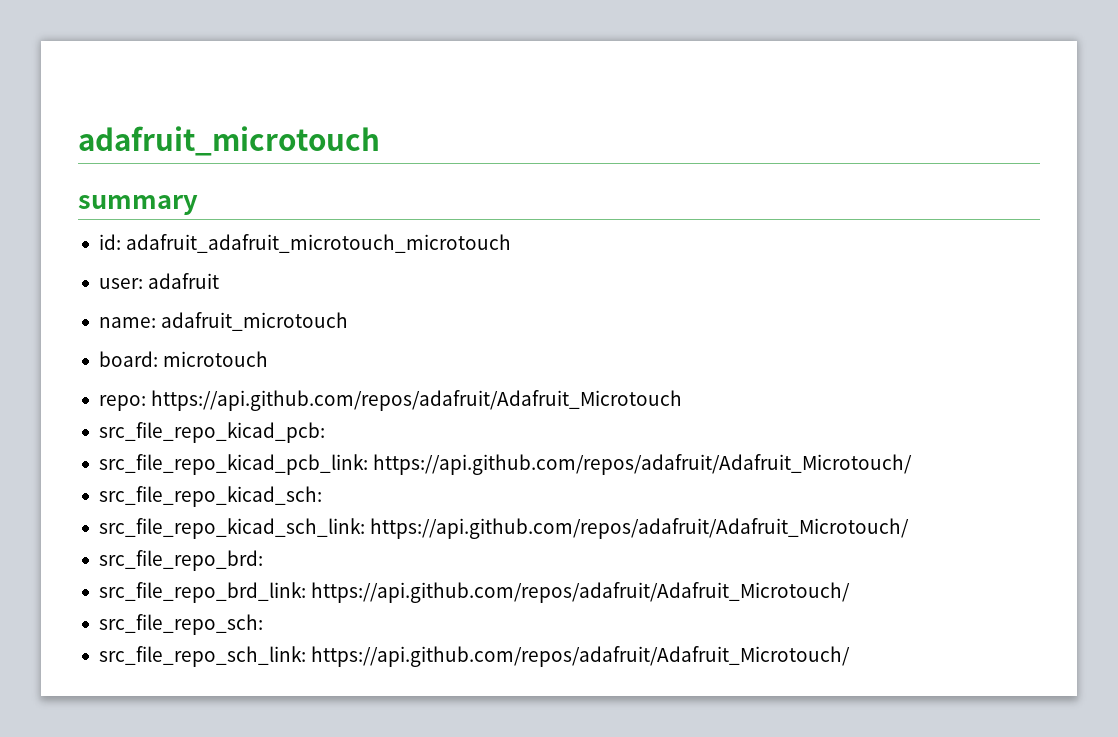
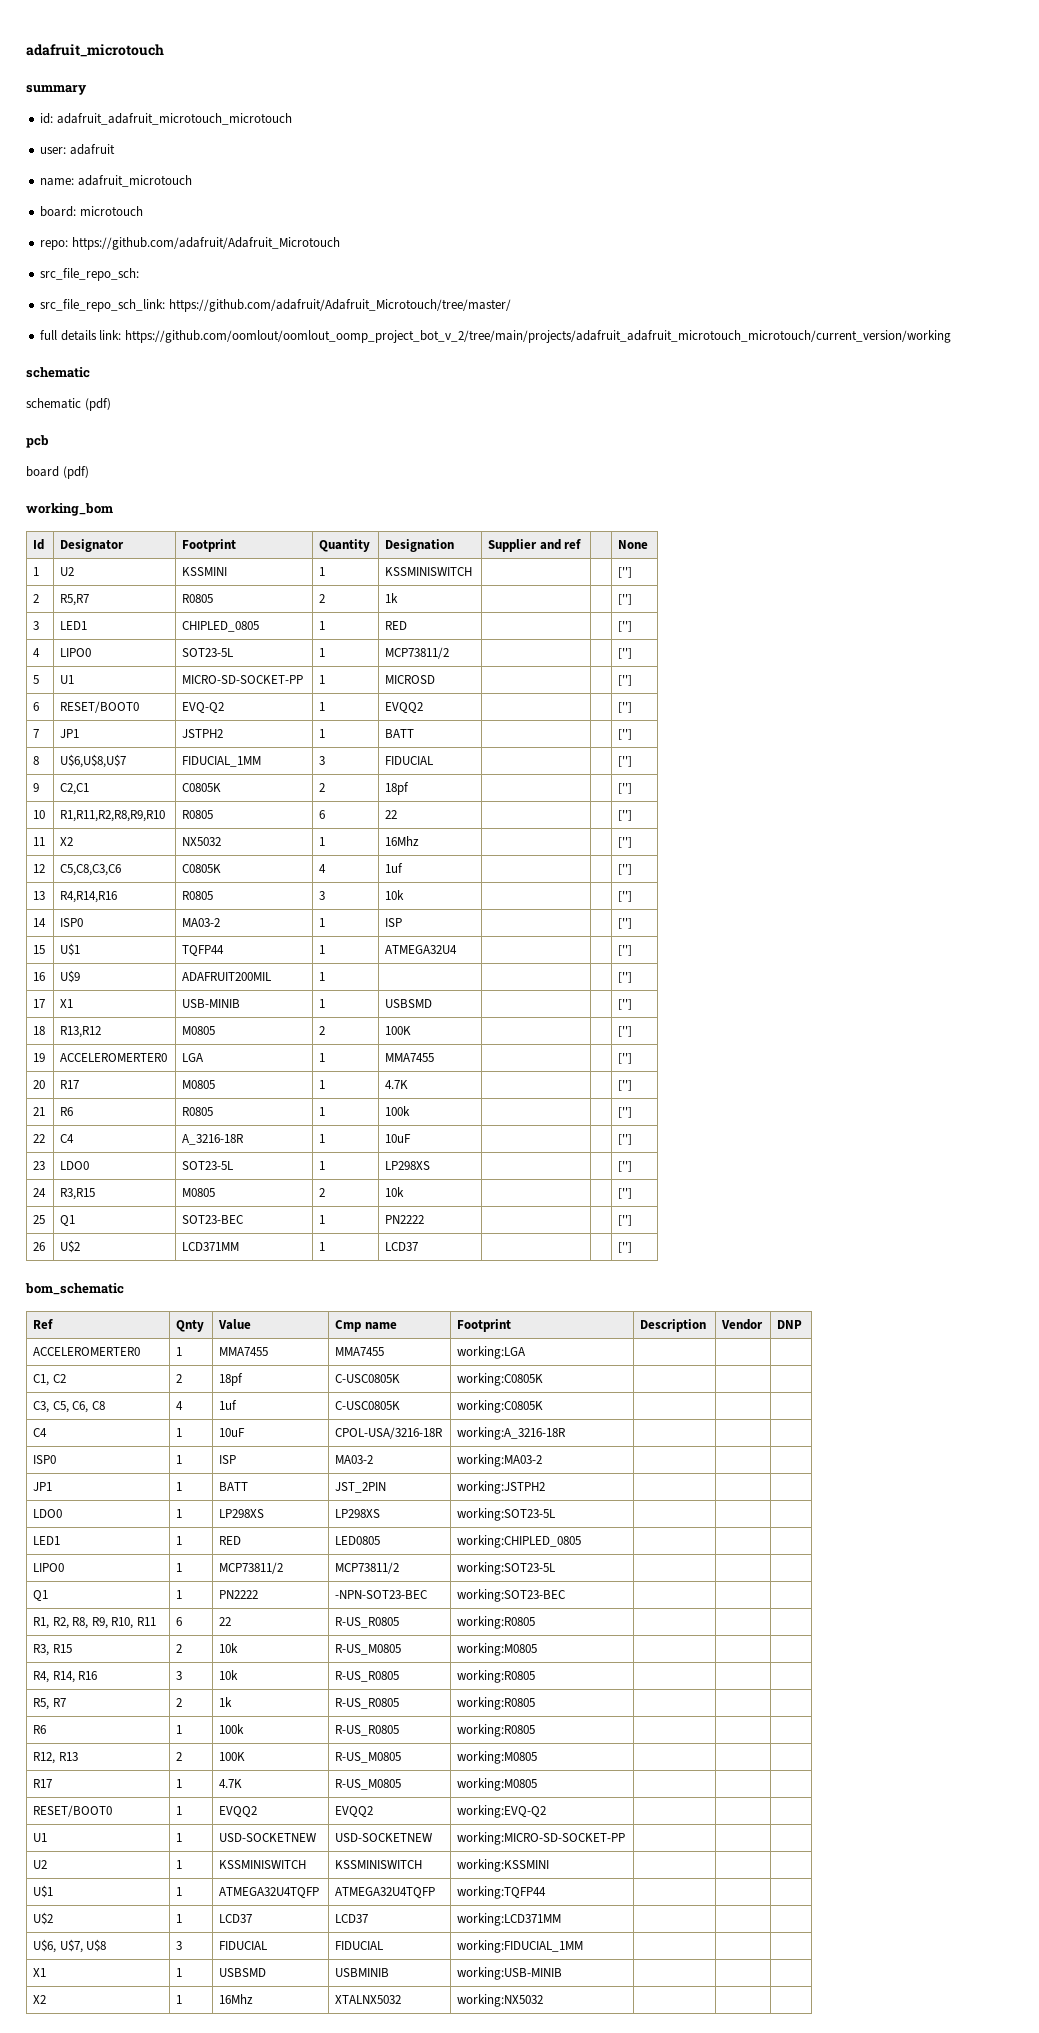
[151,390,683,411] [98,422,325,443] [98,454,913,475] [98,486,322,507] [98,518,910,539] [98,550,263,571] [98,582,851,603] [98,614,263,635] [98,646,851,667] https://api.github.com/repos/adafruit/Adafruit_Microtouch // src_file_repo_kicad_pcb: // src_file_repo_kicad_pcb_link: https://api.github.com/repos/adafruit/Adafruit_Microtouch/ // src_file_repo_kicad_sch: // src_file_repo_kicad_sch_link: https://api.github.com/repos/adafruit/Adafruit_Microtouch/ // src_file_repo_brd: // src_file_repo_brd_link: https://api.github.com/repos/adafruit/Adafruit_Microtouch/ // src_file_repo_sch: // src_file_repo_sch_link: https://api.github.com/repos/adafruit/Adafruit_Microtouch/ -> [71,237,340,250] [40,268,140,281] [40,299,511,312] [40,330,951,343] [26,367,90,378] [26,398,111,411] [26,435,49,448] [26,466,89,479] [26,503,113,516] [33,539,45,550] [60,539,125,552] [182,539,237,552] [319,539,371,552] [385,539,455,552] [488,539,582,552] [618,540,649,549] [33,567,40,576] [60,567,75,576] [182,567,228,576] [319,567,326,576] [385,567,473,576] [618,567,633,578] [33,594,40,603] [60,594,90,606] [182,594,214,603] [319,594,326,603] [385,593,399,603] [618,594,633,605] [33,621,40,630] [60,621,88,630] [182,621,260,632] [319,621,326,630] [385,621,408,630] [618,621,633,632] [33,648,41,657] [60,648,92,657] [182,648,234,657] [319,648,326,657] [385,647,450,659] [618,648,633,659] [33,675,40,684] [60,675,75,684] [182,675,304,684] [319,675,326,684] [385,675,436,684] [618,675,633,686] [33,702,40,711] [60,701,140,713] [182,702,225,713] [319,702,326,711] [385,702,424,713] [618,702,633,713] [33,729,40,738] [60,729,80,738] [182,729,224,738] [319,729,326,738] [385,729,415,738] [618,729,633,740] [33,756,40,765] [60,754,127,768] [182,756,262,767] [319,756,326,765] [385,756,434,765] [618,756,633,767] [33,783,40,792] [60,783,90,795] [182,783,222,792] [319,783,326,792] [385,782,410,795] [618,783,633,794] [33,810,46,819] [60,810,166,822] [182,810,214,819] [319,810,326,819] [385,810,398,819] [618,810,633,821] [33,837,46,846] [60,837,74,846] [182,837,222,846] [319,837,326,846] [385,836,420,846] [618,837,633,848] [33,864,46,873] [60,864,122,876] [182,864,222,873] [319,864,327,873] [385,863,404,873] [618,864,633,875] [33,891,46,900] [60,891,118,903] [182,891,214,900] [319,891,326,900] [385,890,405,900] [618,891,633,902] [33,918,47,927] [60,918,84,927] [182,918,221,927] [319,918,326,927] [385,918,403,927] [618,918,633,929] [33,945,46,954] [60,943,81,956] [182,945,225,956] [319,945,326,954] [385,945,458,954] [618,945,633,956] [33,972,46,981] [60,970,81,983] [182,972,272,981] [319,972,326,981] [618,972,633,983] [33,999,46,1008] [60,999,74,1008] [182,999,241,1008] [319,999,326,1008] [385,999,433,1008] [618,999,633,1010] [33,1026,46,1035] [60,1026,102,1038] [182,1026,216,1035] [319,1026,326,1035] [385,1026,412,1035] [618,1026,633,1037] [33,1053,46,1062] [60,1053,168,1062] [182,1053,205,1062] [319,1053,326,1062] [385,1053,435,1062] [618,1053,633,1064] [33,1080,46,1089] [60,1080,80,1089] [182,1080,216,1089] [319,1080,326,1089] [385,1080,409,1089] [618,1080,633,1091] [33,1107,46,1116] [60,1107,74,1116] [182,1107,214,1116] [319,1107,326,1116] [385,1106,411,1116] [618,1107,633,1118] [33,1134,46,1143] [60,1134,75,1143] [182,1134,245,1145] [319,1134,326,1143] [385,1134,412,1143] [618,1134,633,1145] [33,1161,46,1170] [60,1161,90,1170] [182,1161,234,1170] [319,1161,326,1170] [385,1161,431,1170] [618,1161,633,1172] [33,1188,47,1197] [60,1188,96,1200] [182,1188,216,1197] [319,1188,326,1197] [385,1187,405,1197] [618,1188,633,1199] [33,1215,46,1224] [60,1215,76,1226] [182,1215,244,1224] [319,1215,326,1224] [385,1215,425,1224] [618,1215,633,1226] [33,1242,46,1251] [60,1240,81,1253] [182,1242,240,1251] [319,1242,326,1251] [385,1242,419,1251] [618,1242,633,1253] [25,1283,124,1295] [33,1319,54,1329] [176,1320,205,1332] [218,1319,252,1330] [335,1320,397,1332] [457,1319,512,1332] [640,1319,707,1332] [721,1319,764,1330] [777,1320,803,1329] [33,1347,141,1356] [176,1347,183,1356] [219,1347,269,1356] [335,1347,385,1356] [457,1346,527,1359] [33,1374,66,1386] [176,1374,183,1383] [219,1373,244,1386] [335,1374,401,1383] [457,1373,544,1386] [33,1401,105,1413] [176,1401,184,1410] [219,1400,238,1410] [335,1401,401,1410] [457,1400,544,1413] [33,1428,48,1437] [176,1428,183,1437] [219,1428,246,1437] [335,1427,444,1439] [457,1427,567,1440] [33,1455,57,1464] [176,1455,183,1464] [219,1455,237,1464] [335,1455,374,1464] [457,1454,543,1467] [33,1482,53,1491] [176,1482,183,1491] [219,1482,249,1491] [335,1482,387,1493] [457,1481,546,1494] [33,1509,63,1518] [176,1509,183,1518] [219,1509,265,1518] [335,1509,381,1518] [457,1508,556,1521] [33,1536,61,1545] [176,1536,183,1545] [219,1536,242,1545] [335,1536,381,1545] [457,1535,582,1548] [33,1563,65,1572] [176,1563,183,1572] [219,1562,284,1574] [335,1562,400,1574] [457,1562,556,1575] [33,1590,49,1601] [176,1590,183,1599] [219,1590,259,1599] [335,1590,428,1599] [457,1589,566,1602] [33,1617,156,1629] [176,1617,183,1626] [219,1617,232,1626] [335,1617,400,1628] [457,1616,536,1629] [33,1644,72,1656] [176,1644,183,1653] [219,1643,239,1653] [335,1644,402,1655] [457,1643,538,1656] [33,1671,98,1683] [176,1671,183,1680] [219,1670,239,1680] [335,1671,400,1682] [457,1670,536,1683] [33,1698,66,1710] [176,1698,183,1707] [219,1697,233,1707] [335,1698,400,1709] [457,1697,536,1710] [33,1725,47,1734] [176,1725,183,1734] [219,1724,245,1734] [335,1725,400,1736] [457,1724,536,1737] [33,1752,78,1764] [176,1752,183,1761] [219,1752,246,1761] [335,1752,402,1763] [457,1751,538,1764] [33,1779,53,1788] [176,1779,183,1788] [219,1779,243,1788] [335,1779,402,1790] [457,1778,538,1791] [33,1805,113,1817] [176,1806,183,1815] [219,1806,258,1817] [335,1806,374,1817] [457,1805,547,1818] [33,1833,48,1842] [176,1833,183,1842] [219,1833,317,1842] [335,1833,433,1842] [457,1832,626,1845] [33,1860,48,1869] [176,1860,183,1869] [219,1860,307,1869] [335,1860,423,1869] [457,1859,550,1872] [33,1885,54,1898] [176,1887,183,1896] [219,1887,320,1898] [335,1887,436,1898] [457,1886,547,1899] [33,1912,54,1925] [176,1914,183,1923] [219,1914,253,1923] [335,1914,369,1923] [457,1913,562,1926] [33,1939,107,1953] [176,1941,183,1950] [219,1941,268,1950] [335,1941,384,1950] [457,1940,584,1953] [33,1968,47,1977] [176,1968,183,1977] [219,1968,267,1977] [335,1968,390,1977] [457,1967,563,1980] [33,1995,47,2004] [176,1995,183,2004] [219,1994,254,2004] [335,1995,402,2004] [457,1994,544,2007] https://github.com/adafruit/Adafruit_Microtouch // src_file_repo_sch: // src_file_repo_sch_link: https://github.com/adafruit/Adafruit_Microtouch/tree/master/ // full details link: https://github.com/oomlout/oomlout_oomp_project_bot_v_2/tree/main/projects/adafruit_adafruit_microtouch_microtouch/current_version/working // schematic // schematic (pdf) // pcb // board (pdf) // working_bom // Id | Designator | Footprint | Quantity | Designation | Supplier and ref | | None // 1 | U2 | KSSMINI | 1 | KSSMINISWITCH | | | [''] // 2 | R5,R7 | R0805 | 2 | 1k | | | [''] // 3 | LED1 | CHIPLED_0805 | 1 | RED | | | [''] // 4 | LIPO0 | SOT23-5L | 1 | MCP73811/2 | | | [''] // 5 | U1 | MICRO-SD-SOCKET-PP | 1 | MICROSD | | | [''] // 6 | RESET/BOOT0 | EVQ-Q2 | 1 | EVQQ2 | | | [''] // 7 | JP1 | JSTPH2 | 1 | BATT | | | [''] // 8 | U$6,U$8,U$7 | FIDUCIAL_1MM | 3 | FIDUCIAL | | | [''] // 9 | C2,C1 | C0805K | 2 | 18pf | | | [''] // 10 | R1,R11,R2,R8,R9,R10 | R0805 | 6 | 22 | | | [''] // 11 | X2 | NX5032 | 1 | 16Mhz | | | [''] // 12 | C5,C8,C3,C6 | C0805K | 4 | 1uf | | | [''] // 13 | R4,R14,R16 | R0805 | 3 | 10k | | | [''] // 14 | ISP0 | MA03-2 | 1 | ISP | | | [''] // 15 | U$1 | TQFP44 | 1 | ATMEGA32U4 | | | [''] // 16 | U$9 | ADAFRUIT200MIL | 1 | | | | [''] // 17 | X1 | USB-MINIB | 1 | USBSMD | | | [''] // 18 | R13,R12 | M0805 | 2 | 100K | | | [''] // 19 | ACCELEROMERTER0 | LGA | 1 | MMA7455 | | | [''] // 20 | R17 | M0805 | 1 | 4.7K | | | [''] // 21 | R6 | R0805 | 1 | 100k | | | [''] // 22 | C4 | A_3216-18R | 1 | 10uF | | | [''] // 23 | LDO0 | SOT23-5L | 1 | LP298XS | | | [''] // 24 | R3,R15 | M0805 | 2 | 10k | | | [''] // 25 | Q1 | SOT23-BEC | 1 | PN2222 | | | [''] // 26 | U$2 | LCD371MM | 1 | LCD37 | | | [''] // bom_schematic // Ref | Qnty | Value | Cmp name | Footprint | Description | Vendor | DNP // ACCELEROMERTER0 | 1 | MMA7455 | MMA7455 | working:LGA | | | // C1, C2 | 2 | 18pf | C-USC0805K | working:C0805K | | | // C3, C5, C6, C8 | 4 | 1uf | C-USC0805K | working:C0805K | | | // C4 | 1 | 10uF | CPOL-USA/3216-18R | working:A_3216-18R | | | // ISP0 | 1 | ISP | MA03-2 | working:MA03-2 | | | // JP1 | 1 | BATT | JST_2PIN | working:JSTPH2 | | | // LDO0 | 1 | LP298XS | LP298XS | working:SOT23-5L | | | // LED1 | 1 | RED | LED0805 | working:CHIPLED_0805 | | | // LIPO0 | 1 | MCP73811/2 | MCP73811/2 | working:SOT23-5L | | | // Q1 | 1 | PN2222 | -NPN-SOT23-BEC | working:SOT23-BEC | | | // R1, R2, R8, R9, R10, R11 | 6 | 22 | R-US_R0805 | working:R0805 | | | // R3, R15 | 2 | 10k | R-US_M0805 | working:M0805 | | | // R4, R14, R16 | 3 | 10k | R-US_R0805 | working:R0805 | | | // R5, R7 | 2 | 1k | R-US_R0805 | working:R0805 | | | // R6 | 1 | 100k | R-US_R0805 | working:R0805 | | | // R12, R13 | 2 | 100K | R-US_M0805 | working:M0805 | | | // R17 | 1 | 4.7K | R-US_M0805 | working:M0805 | | | // RESET/BOOT0 | 1 | EVQQ2 | EVQQ2 | working:EVQ-Q2 | | | // U1 | 1 | USD-SOCKETNEW | USD-SOCKETNEW | working:MICRO-SD-SOCKET-PP | | | // U2 | 1 | KSSMINISWITCH | KSSMINISWITCH | working:KSSMINI | | | // U$1 | 1 | ATMEGA32U4TQFP | ATMEGA32U4TQFP | working:TQFP44 | | | // U$2 | 1 | LCD37 | LCD37 | working:LCD371MM | | | // U$6, U$7, U$8 | 3 | FIDUCIAL | FIDUCIAL | working:FIDUCIAL_1MM | | | // X1 | 1 | USBSMD | USBMINIB | working:USB-MINIB | | | // X2 | 1 | 16Mhz | XTALNX5032 | working:NX5032 | | |

